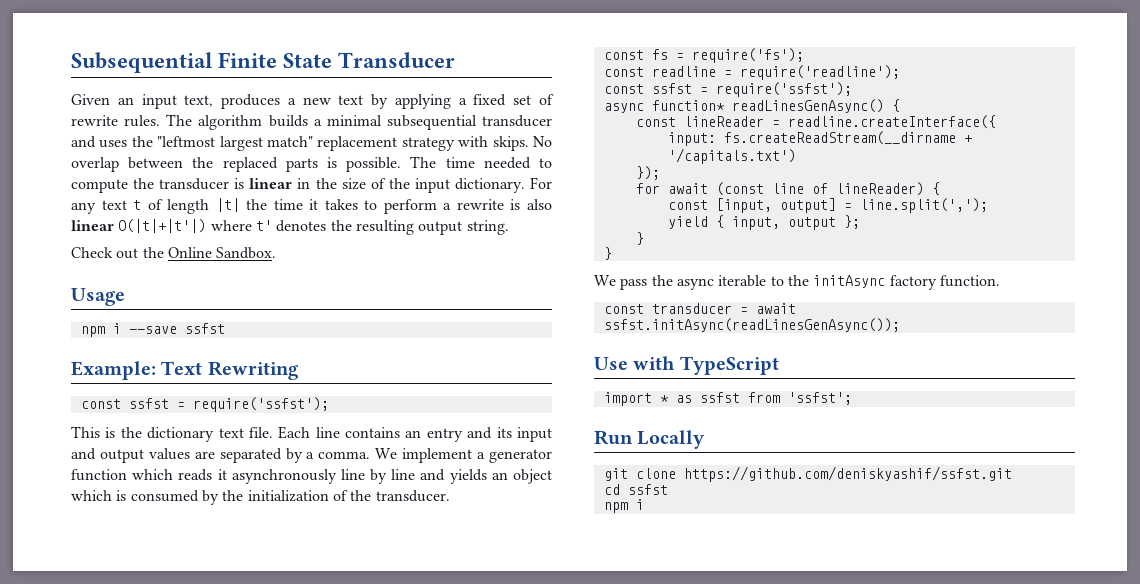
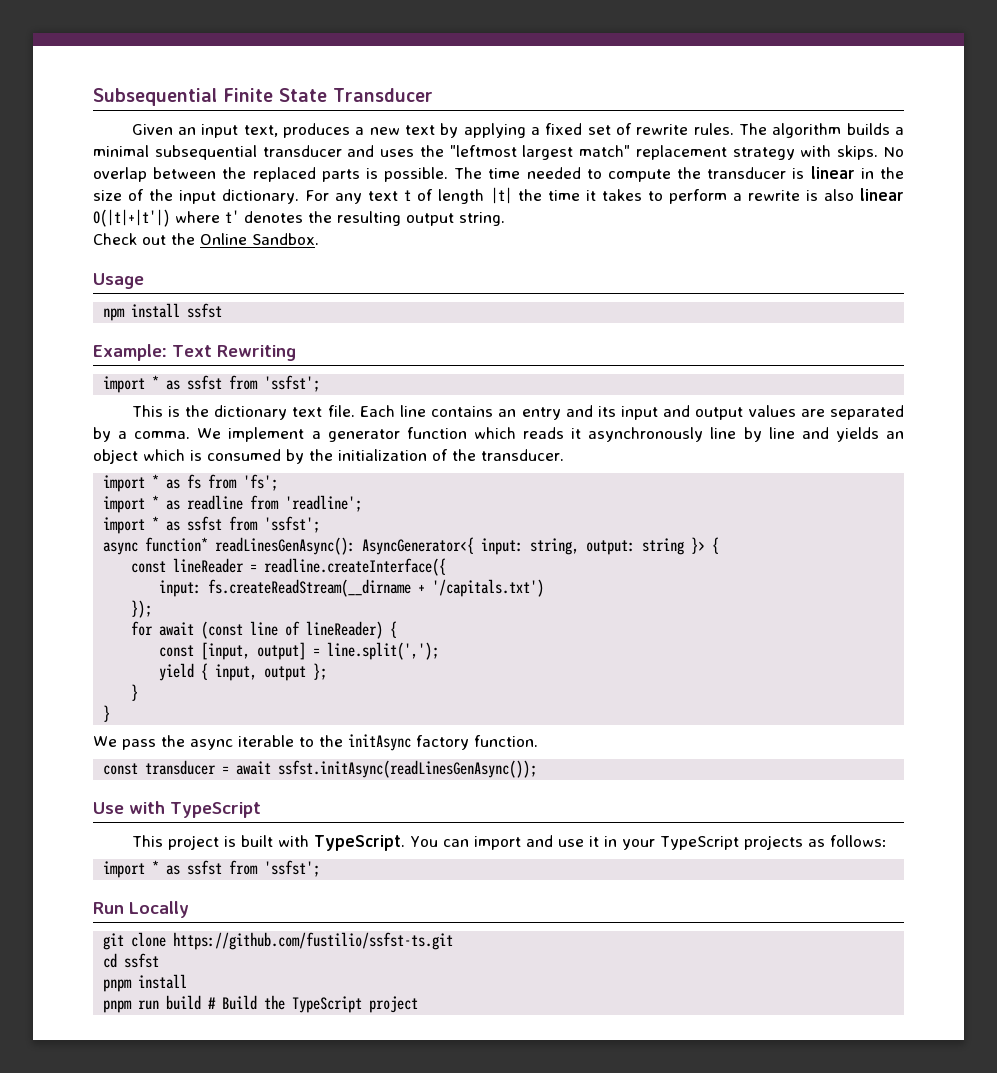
[112,323,177,334] i --save -> [131,303,181,318] install
[80,397,329,412] const ssfst = require('ssfst'); -> [103,375,321,393] import * as ssfst from 'ssfst';
[603,48,804,63] [603,65,900,80] [603,82,852,97] [603,99,884,113] const fs = require('fs'); // const readline = require('readline'); // const ssfst = require('ssfst'); // async function* readLinesGenAsync() -> [103,474,279,492] [103,495,363,513] [103,516,321,534] [103,537,706,555] import * as fs from 'fs'; // import * as readline from 'readline'; // import * as ssfst from 'ssfst'; // async function* readLinesGenAsync(): AsyncGenerator<{ input: string, output: string }>
(779, 365) none -> [131,835,887,851] // This project is built with TypeScript. You can import and use it in your TypeScript projects as follows:
[683,466,1012,482] https://github.com/deniskyashif/ssfst.git -> [173,932,454,950] https://github.com/fustilio/ssfst-ts.git
[603,499,644,513] npm i -> [103,974,188,992] [103,995,419,1013] pnpm install // pnpm run build # Build the TypeScript project

